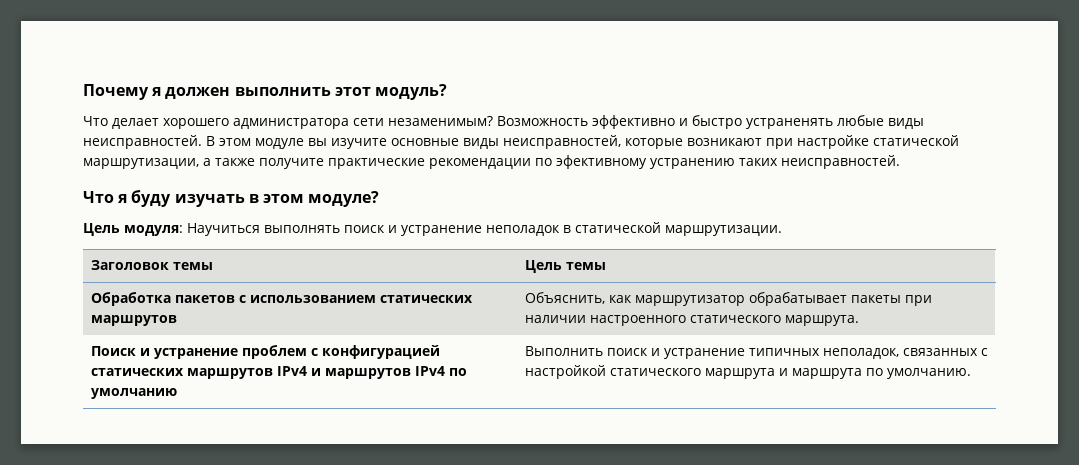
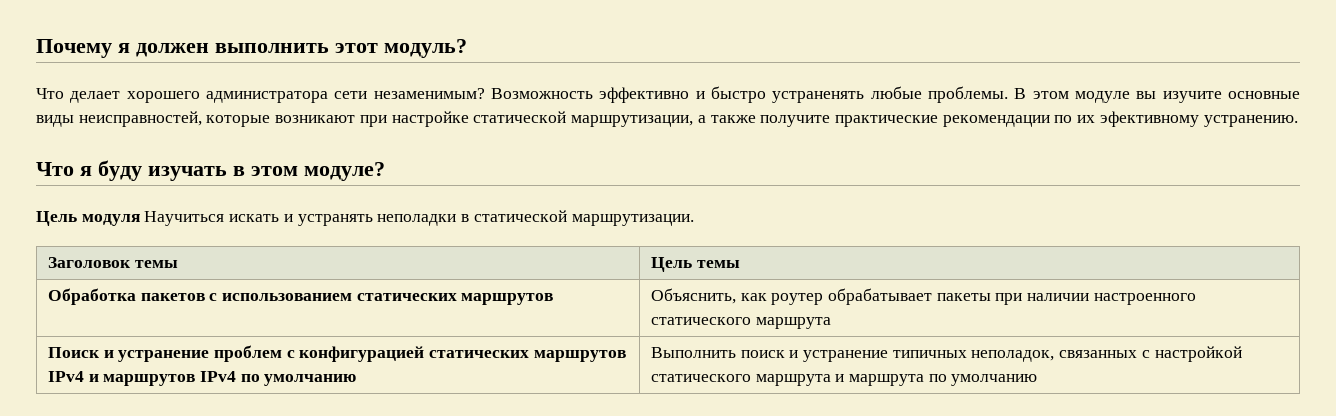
[888,118,924,129] [83,135,202,149] виды неисправностей. -> [928,86,1009,103] проблемы.
[556,155,900,169] эфективному устранению таких неисправностей. -> [1077,111,1298,127] их эфективному устранению.
[124,223,560,236] модуля: Научиться выполнять поиск и устранение неполадок -> [81,211,457,226] модуля Научиться искать и устранять неполадки
[634,295,745,306] маршрутизатор -> [771,293,824,305] роутер
[784,315,859,326] маршрута. -> [755,317,831,329] маршрута
[886,368,971,379] умолчанию. -> [951,374,1038,386] умолчанию

